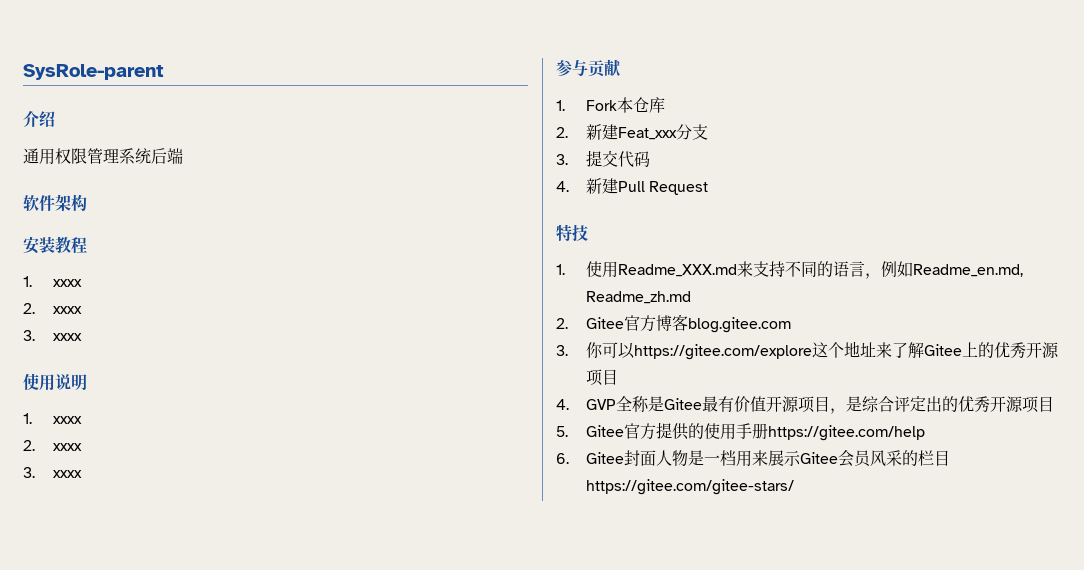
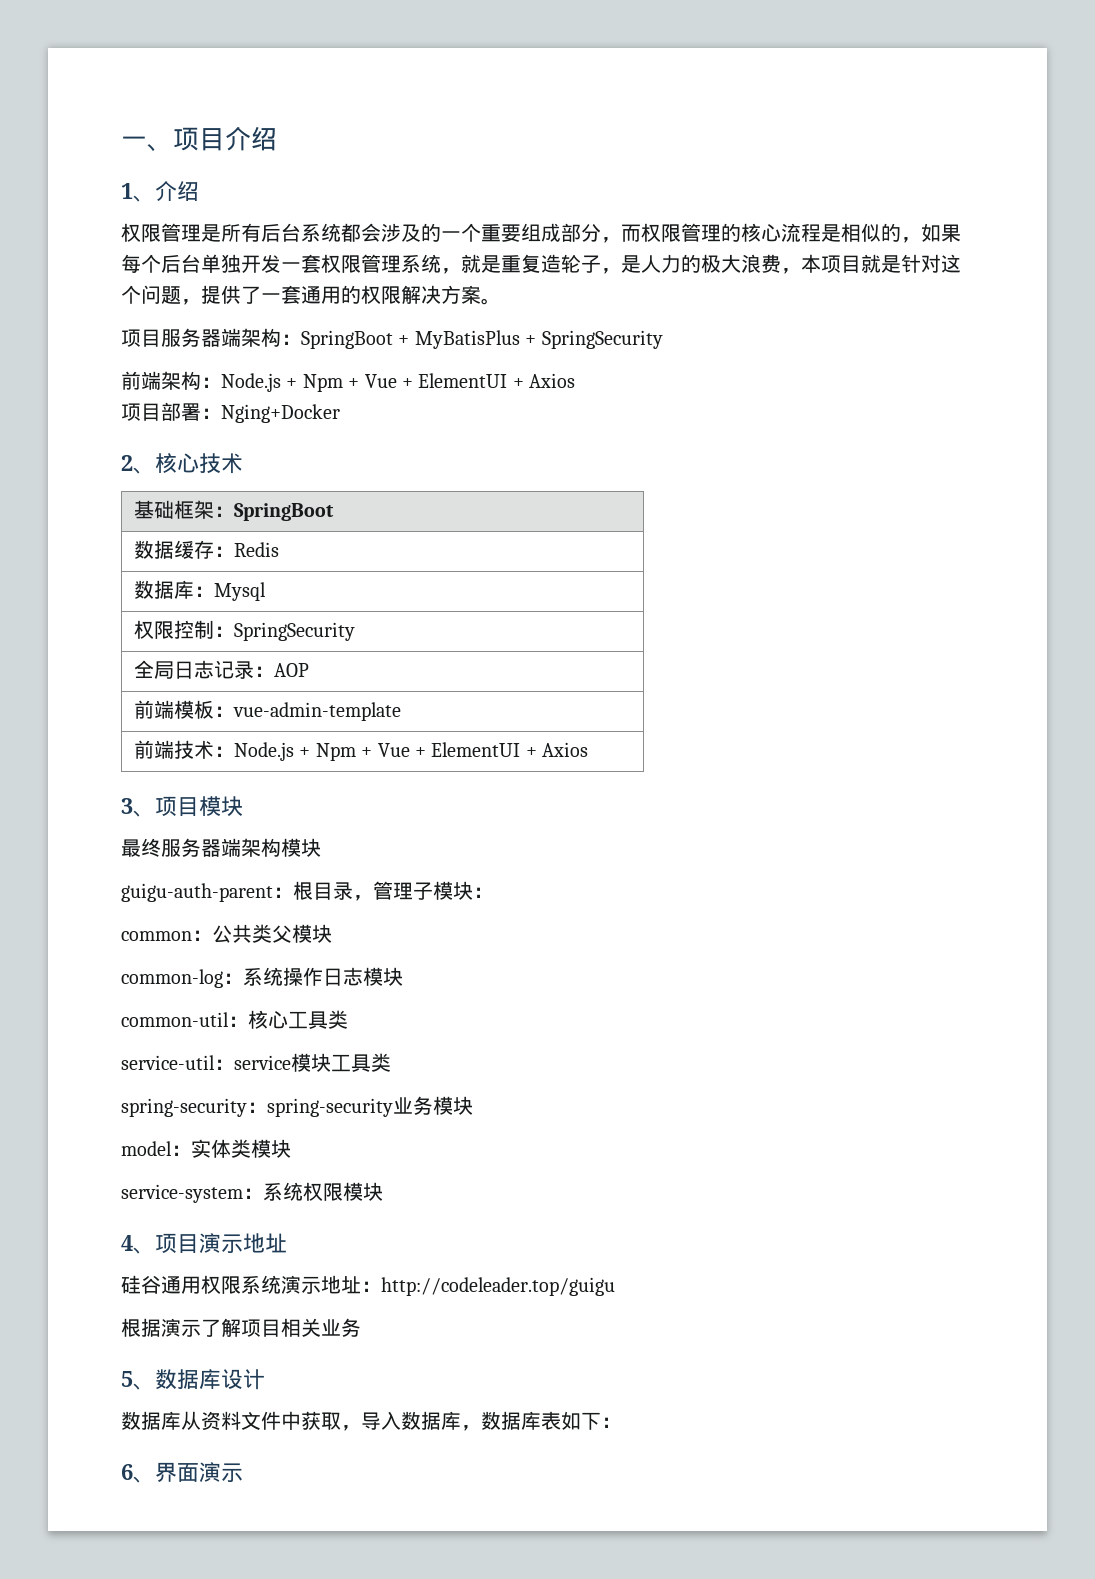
[23,64,164,80] [23,111,55,127] [23,148,183,165] [23,194,87,212] [23,236,87,254] [23,276,82,287] [23,303,82,314] [23,330,82,341] [23,373,87,391] [23,413,82,424] [23,440,82,451] [23,467,82,478] [556,59,621,78] [556,97,665,113] [556,124,708,140] [556,150,650,168] [556,178,709,195] [556,224,588,241] [556,261,1023,279] [585,291,691,304] [556,314,791,333] [556,341,1059,360] [585,369,618,386] [556,396,1054,414] [556,422,925,441] [556,450,950,467] [585,479,794,495] SysRole-parent // 介绍 // 通用权限管理系统后端 // 软件架构 // 安装教程 // 1. xxxx // 2. xxxx // 3. xxxx // 使用说明 // 1. xxxx // 2. xxxx // 3. xxxx // 参与贡献 // 1. Fork本仓库 // 2.新建Feat_xxx分支 // 3.提交代码 // 4.新建Pull Request // 特技 // 1.使用Readme_XXX.md来支持不同的语言，例如Readme_en.md, Readme_zh.md // 2. Gitee官方博客blog.gitee.com // 3.你可以https://gitee.com/explore这个地址来了解Gitee上的优秀开源项目 // 4. GVP全称是Gitee最有价值开源项目，是综合评定出的优秀开源项目 // 5. Gitee官方提供的使用手册https://gitee.com/help // 6. Gitee封面人物是一档用来展示Gitee会员风采的栏目https://gitee.com/gitee-stars/ -> [121,126,277,152] [121,181,199,202] [121,223,961,243] [121,254,961,274] [121,285,501,305] [121,328,663,349] [121,371,576,392] [121,402,340,423] [121,453,243,474] [134,500,335,521] [134,540,280,559] [134,580,267,601] [134,620,356,641] [134,660,310,679] [134,700,402,721] [134,740,589,761] [121,796,243,817] [121,838,321,857] [121,881,493,902] [121,924,332,943] [121,967,403,988] [121,1010,348,1029] [121,1053,391,1072] [121,1096,473,1117] [121,1139,291,1158] [121,1182,383,1203] [121,1233,287,1254] [121,1275,615,1296] [121,1318,361,1337] [121,1369,265,1390] [121,1411,621,1431] [121,1462,243,1483] 一、项目介绍 // 1、介绍 // 权限管理是所有后台系统都会涉及的一个重要组成部分，而权限管理的核心流程是相似的，如果每个后台单独开发一套权限管理系统，就是重复造轮子，是人力的极大浪费，本项目就是针对这个问题，提供了一套通用的权限解决方案。 // 项目服务器端架构：SpringBoot + MyBatisPlus + SpringSecurity // 前端架构：Node.js + Npm + Vue + ElementUI + Axios // 项目部署：Nging+Docker // 2、核心技术 // 基础框架：SpringBoot // 数据缓存：Redis // 数据库：Mysql // 权限控制：SpringSecurity // 全局日志记录：AOP // 前端模板：vue-admin-template // 前端技术：Node.js + Npm + Vue + ElementUI + Axios // 3、项目模块 // 最终服务器端架构模块 // guigu-auth-parent：根目录，管理子模块： // common：公共类父模块 // common-log：系统操作日志模块 // common-util：核心工具类 // service-util：service模块工具类 // spring-security：spring-security业务模块 // model：实体类模块 // service-system：系统权限模块 // 4、项目演示地址 // 硅谷通用权限系统演示地址：http://codeleader.top/guigu // 根据演示了解项目相关业务 // 5、数据库设计 // 数据库从资料文件中获取，导入数据库，数据库表如下： // 6、界面演示

